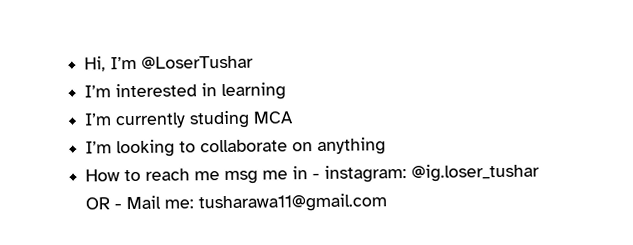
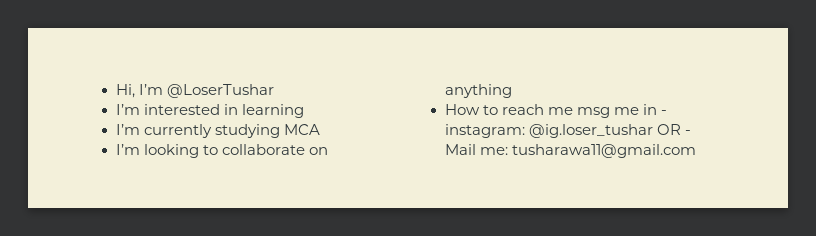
[189,110,251,129] studing -> [214,124,280,138] studying

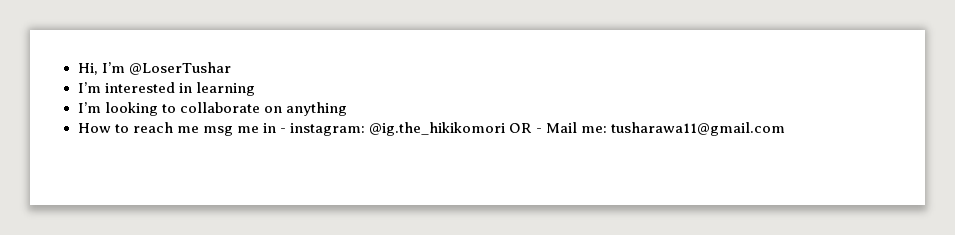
[115,124,320,138] // I’m currently studying MCA -> (255, 89) none
[528,124,653,138] @ig.loser_tushar -> [368,122,505,136] @ig.the_hikikomori

